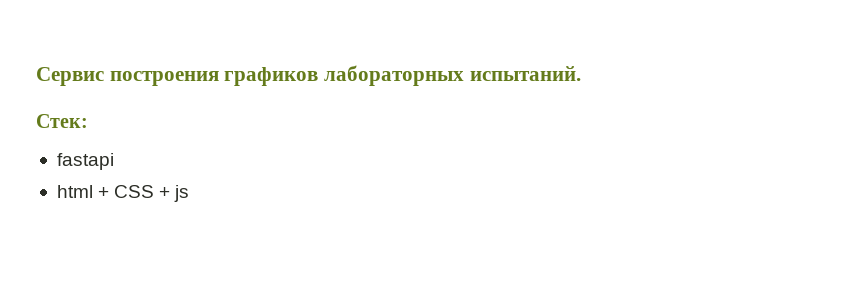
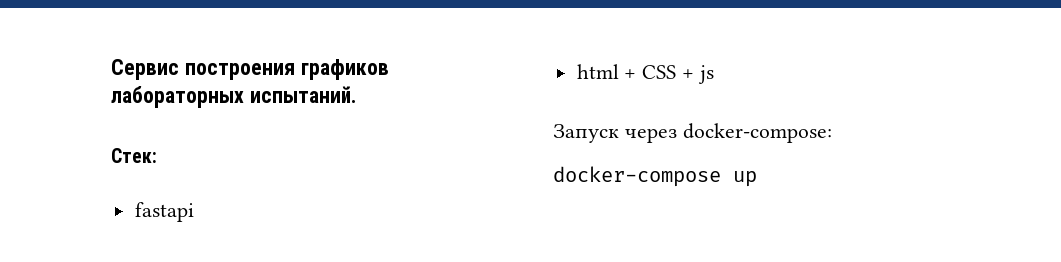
(190, 193) none -> [553,123,832,143] [553,166,757,187] // Запуск через docker-compose: // docker-compose up

